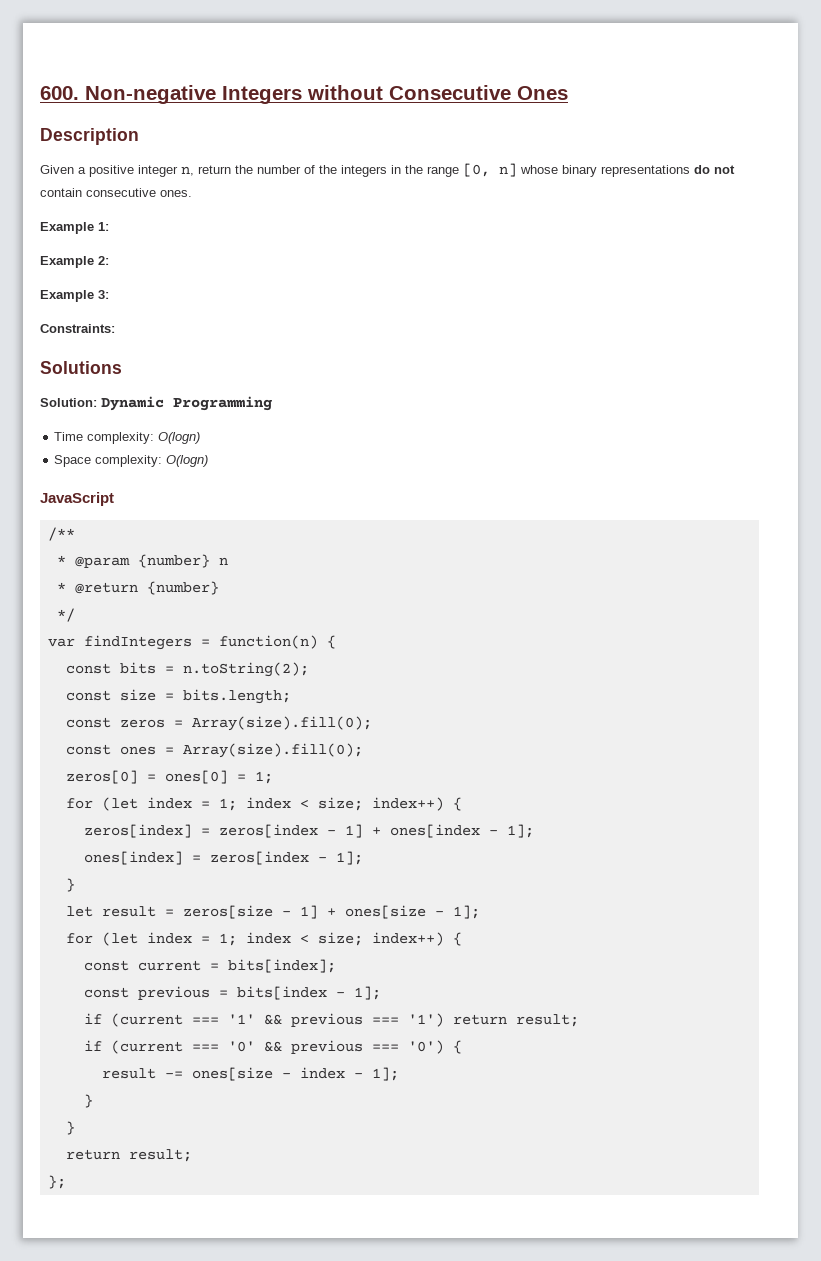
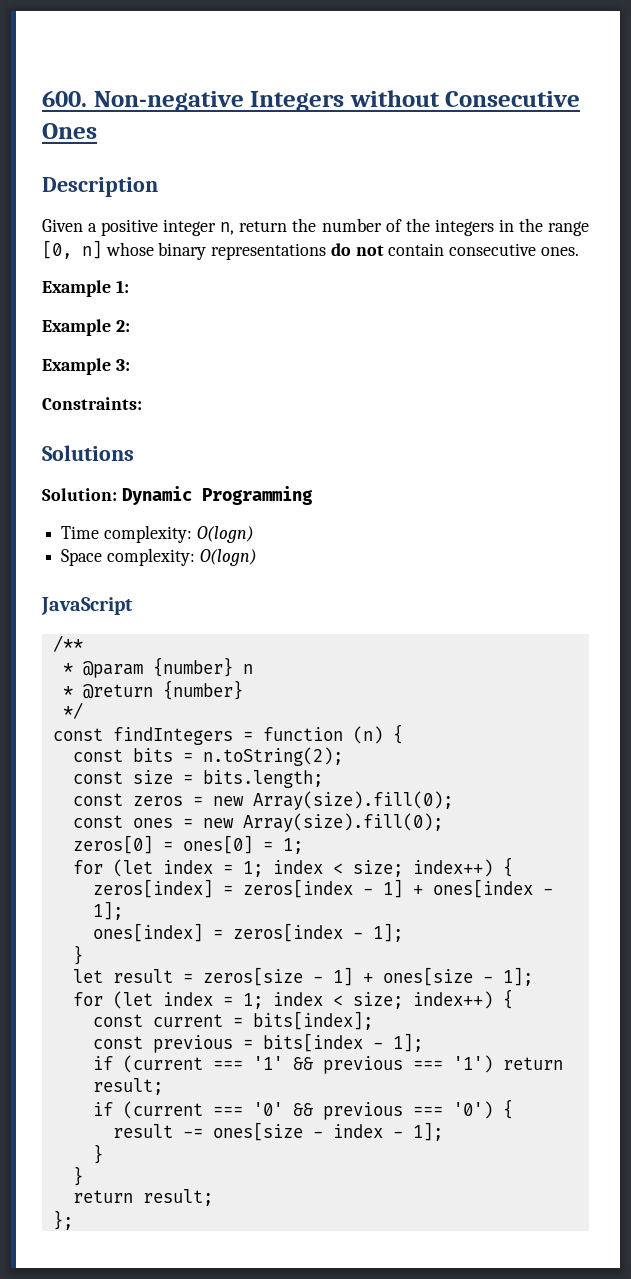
[47,638,75,647] var -> [52,728,103,741] const
[218,635,318,649] function(n) -> [262,726,383,744] function (n)
(183, 723) none -> [212,796,244,806] new
(174, 750) none -> [202,818,234,828] new

